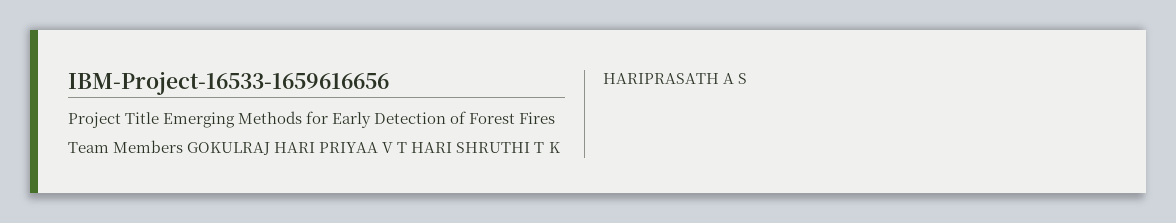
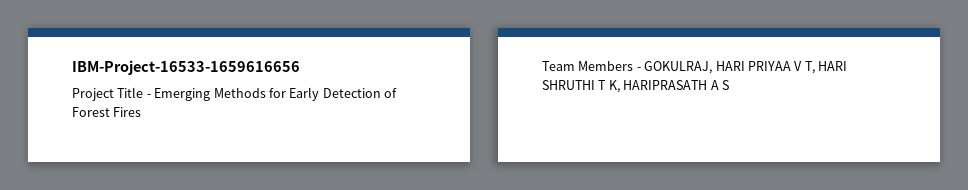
(160, 118) none -> [146,94,151,98] -
[187,142,271,155] GOKULRAJ -> [636,61,713,74] - GOKULRAJ,
[397,142,408,153] T -> [804,61,815,74] T,
[548,142,560,153] K -> [608,80,620,93] K,

